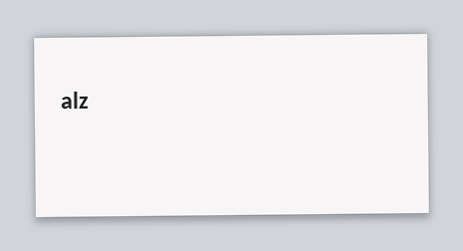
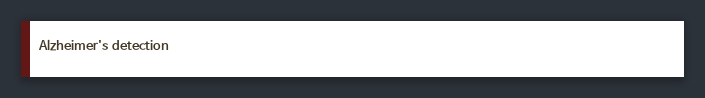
[60,91,89,109] alz -> [38,39,169,51] Alzheimer's detection

